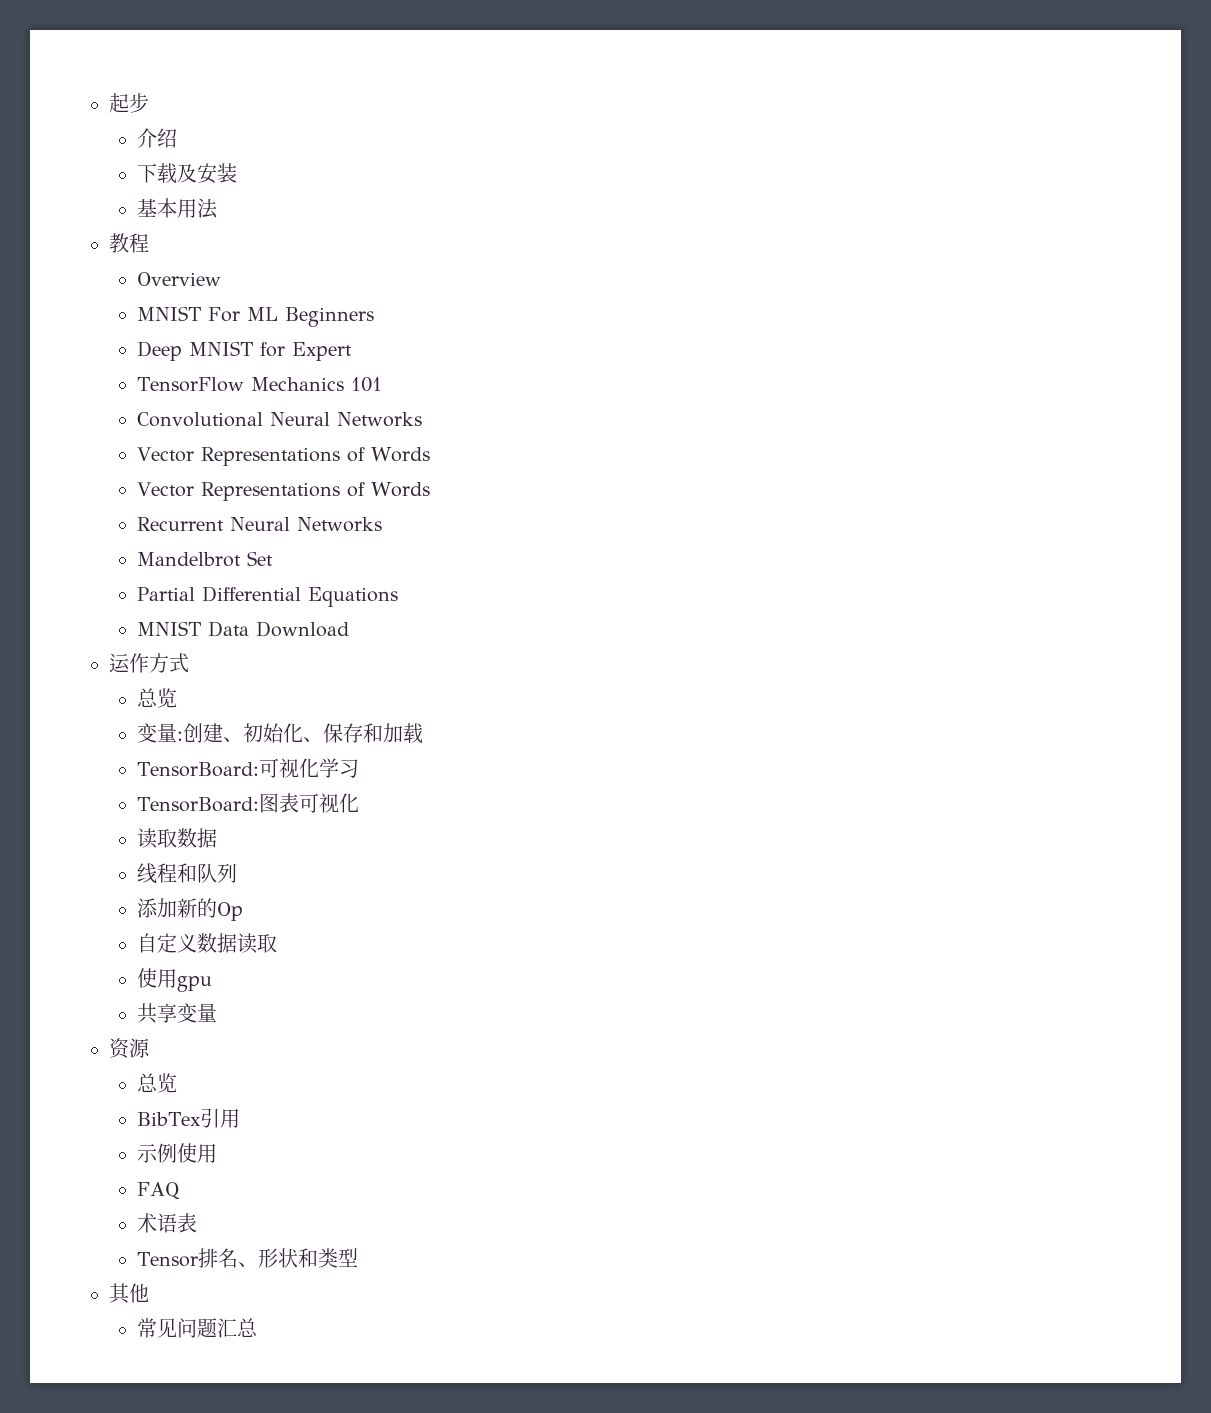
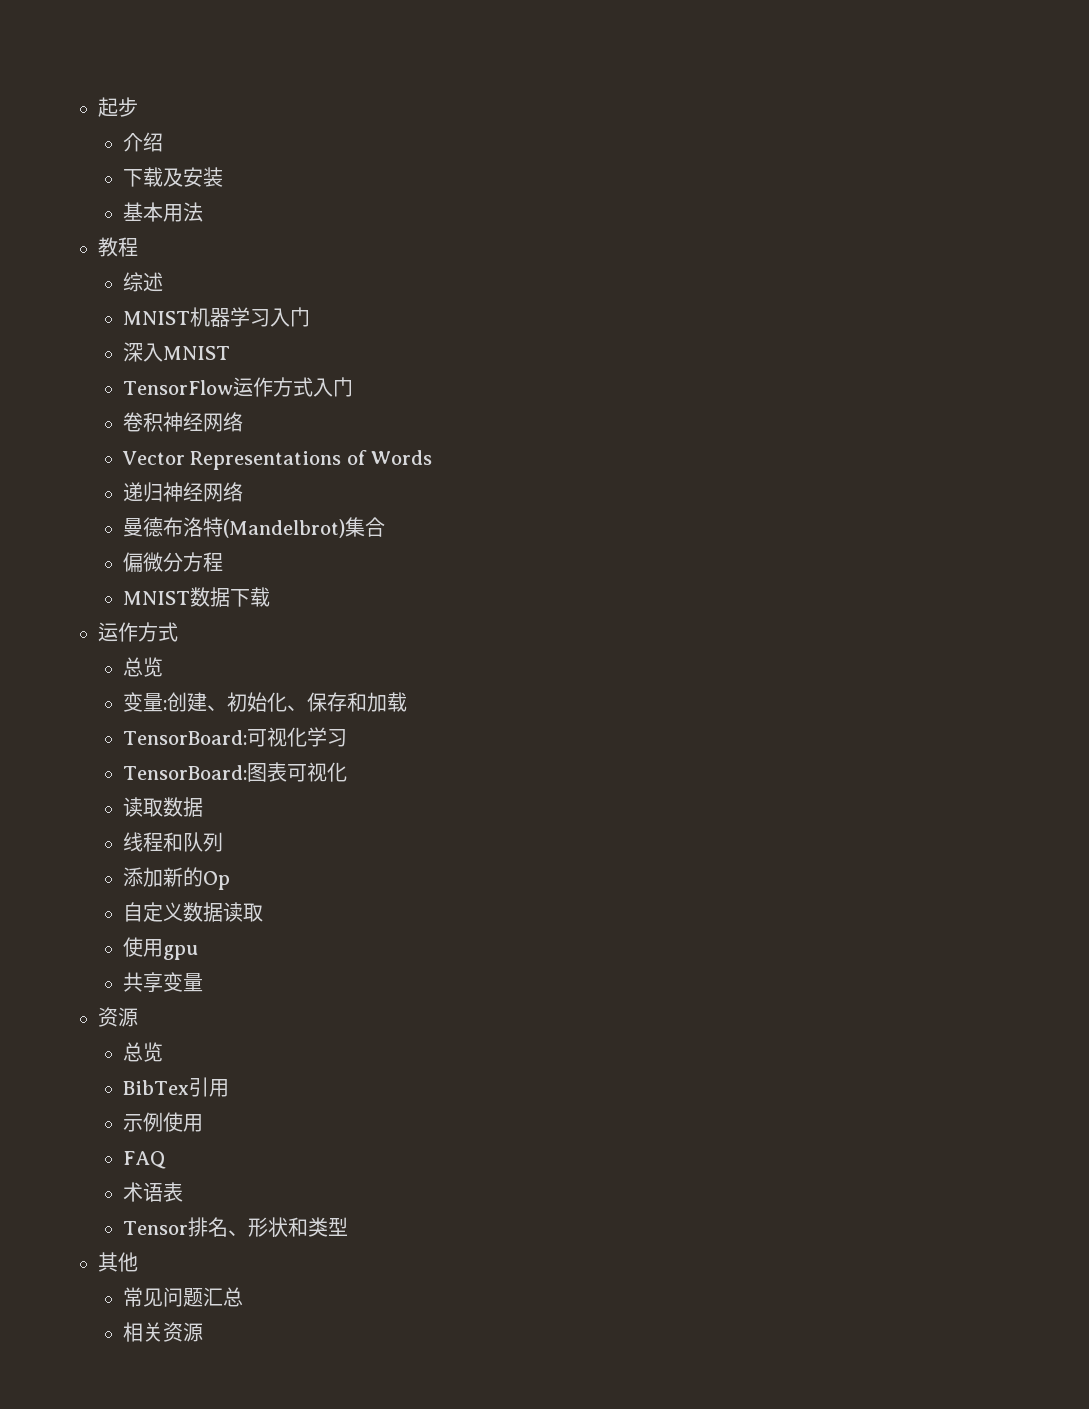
[137,272,222,286] [137,306,375,327] [137,341,353,361] Overview // MNIST For ML Beginners // Deep MNIST for Expert -> [122,272,163,292] [122,307,310,327] [122,342,230,362] 综述 // MNIST机器学习入门 // 深入MNIST
[250,377,382,392] [137,412,423,427] [137,447,430,466] [137,482,430,501] [137,517,383,532] [137,551,274,567] [137,586,399,607] [137,621,350,637] Mechanics 101 // Convolutional Neural Networks // Vector Representations of Words // Vector Representations of Words // Recurrent Neural Networks // Mandelbrot Set // Partial Differential Equations // MNIST Data Download -> [232,377,353,397] [122,412,243,432] [121,450,432,470] [122,482,243,502] [122,517,385,538] [122,552,223,573] [122,587,270,607] 运作方式入门 // 卷积神经网络 // Vector Representations of Words // 递归神经网络 // 曼德布洛特(Mandelbrot)集合 // 偏微分方程 // MNIST数据下载
(259, 1327) none -> [122,1322,203,1342] // 相关资源

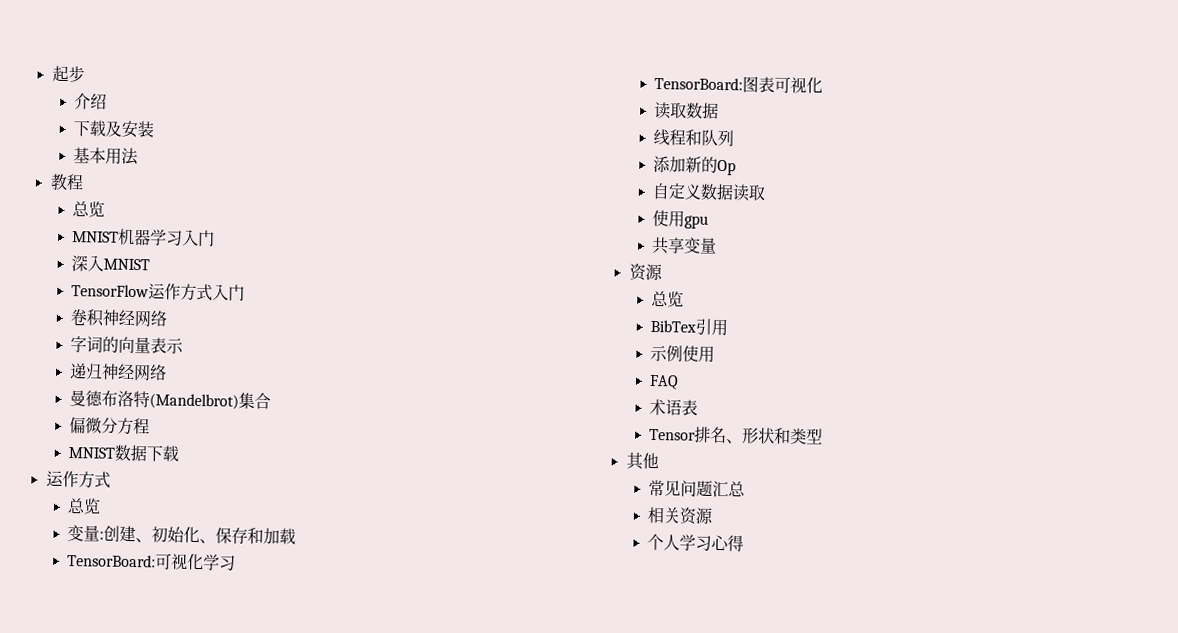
[122,272,163,292] 综述 -> [72,201,106,218] 总览
[121,450,432,470] Vector Representations of Words -> [70,336,185,354] 字词的向量表示
(203, 1332) none -> [647,533,745,552] // 个人学习心得

